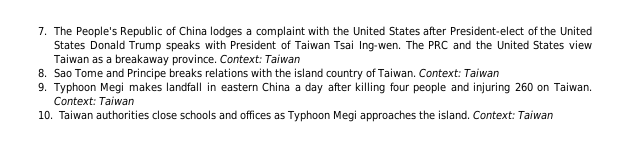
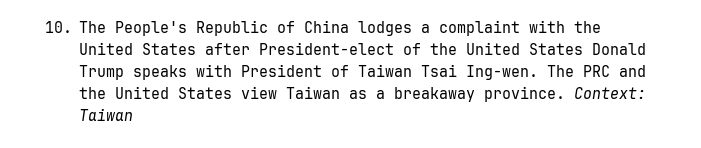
[38,26,47,35] 7. -> [45,21,72,33] 10.
[38,68,499,80] [38,82,593,94] [53,96,134,106] [38,110,554,122] // 8. Sao Tome and Principe breaks relations with the island country of Taiwan. Context: Taiwan // 9. Typhoon Megi makes landfall in eastern China a day after killing four people and injuring 260 on Taiwan. Context: Taiwan // 10. Taiwan authorities close schools and offices as Typhoon Megi approaches the island. Context: Taiwan -> (134, 114) none

